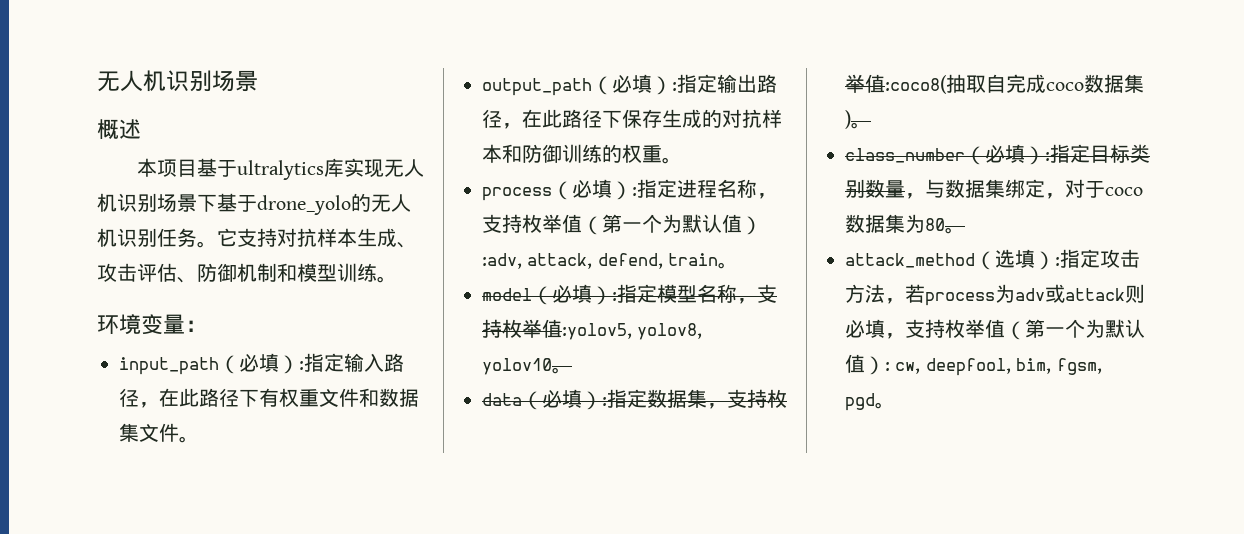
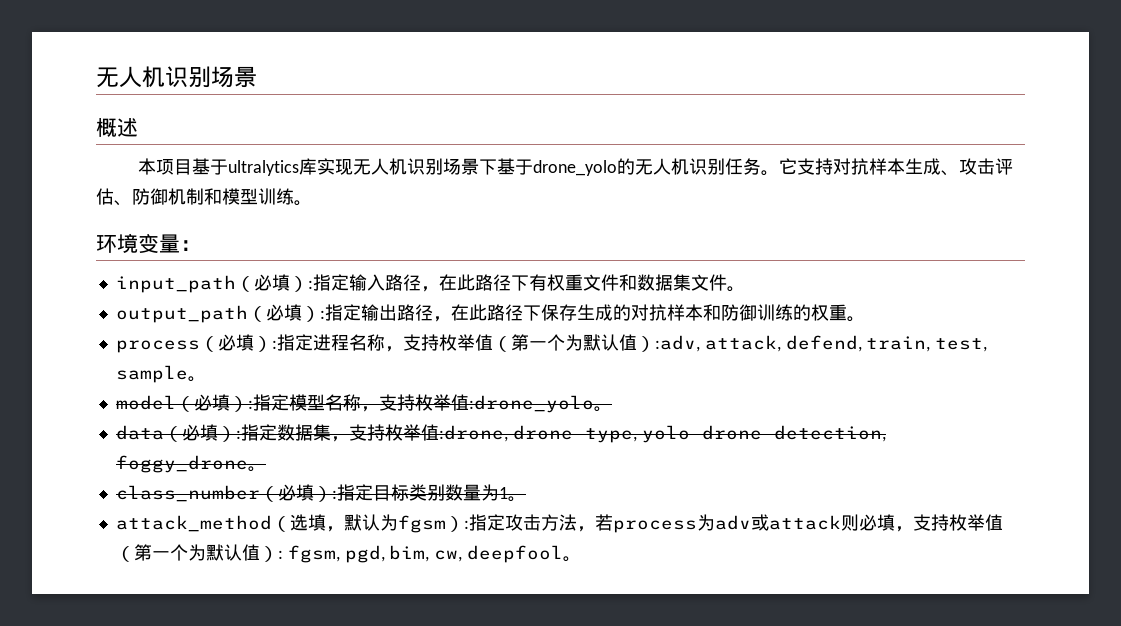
[668,253,719,266] train -> [866,336,988,352] [115,365,188,383] train, test, sample
[562,323,703,340] [482,358,552,375] :yolov5, yolov8, yolov10 -> [468,395,594,413] :drone_yolo
[885,74,1144,94] [845,110,851,129] :coco8(抽取自完成coco数据集) -> [438,425,886,443] [115,455,248,473] :drone, drone type, yolo drone detection, foggy_drone
[905,179,1143,199] [845,214,945,233] ，与数据集绑定，对于coco数据集为80 -> [480,484,508,501] 为1
(1035, 258) none -> [325,514,446,533] ，默认为fgsm
[895,358,1102,376] [845,393,875,411] cw, deepfool, bim, fgsm, pgd -> [287,545,564,563] fgsm, pgd, bim, cw, deepfool

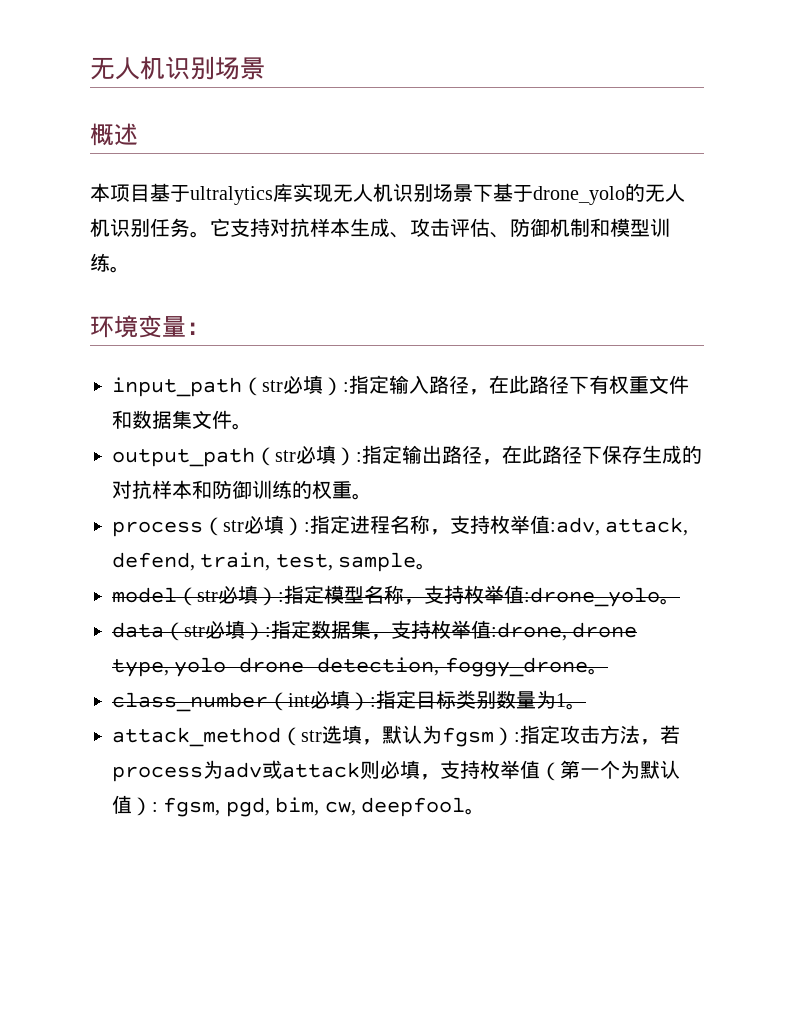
(254, 284) none -> [262,380,283,392] str
(266, 314) none -> [275,450,296,462] str
(218, 344) none -> [223,520,244,532] str
[492,334,655,352] （第一个为默认值） -> (550, 524) none
(194, 404) none -> [197,590,218,602] str
(182, 434) none -> [184,625,205,637] str
(278, 494) none -> [288,693,310,707] int
(290, 524) none -> [301,730,322,742] str

